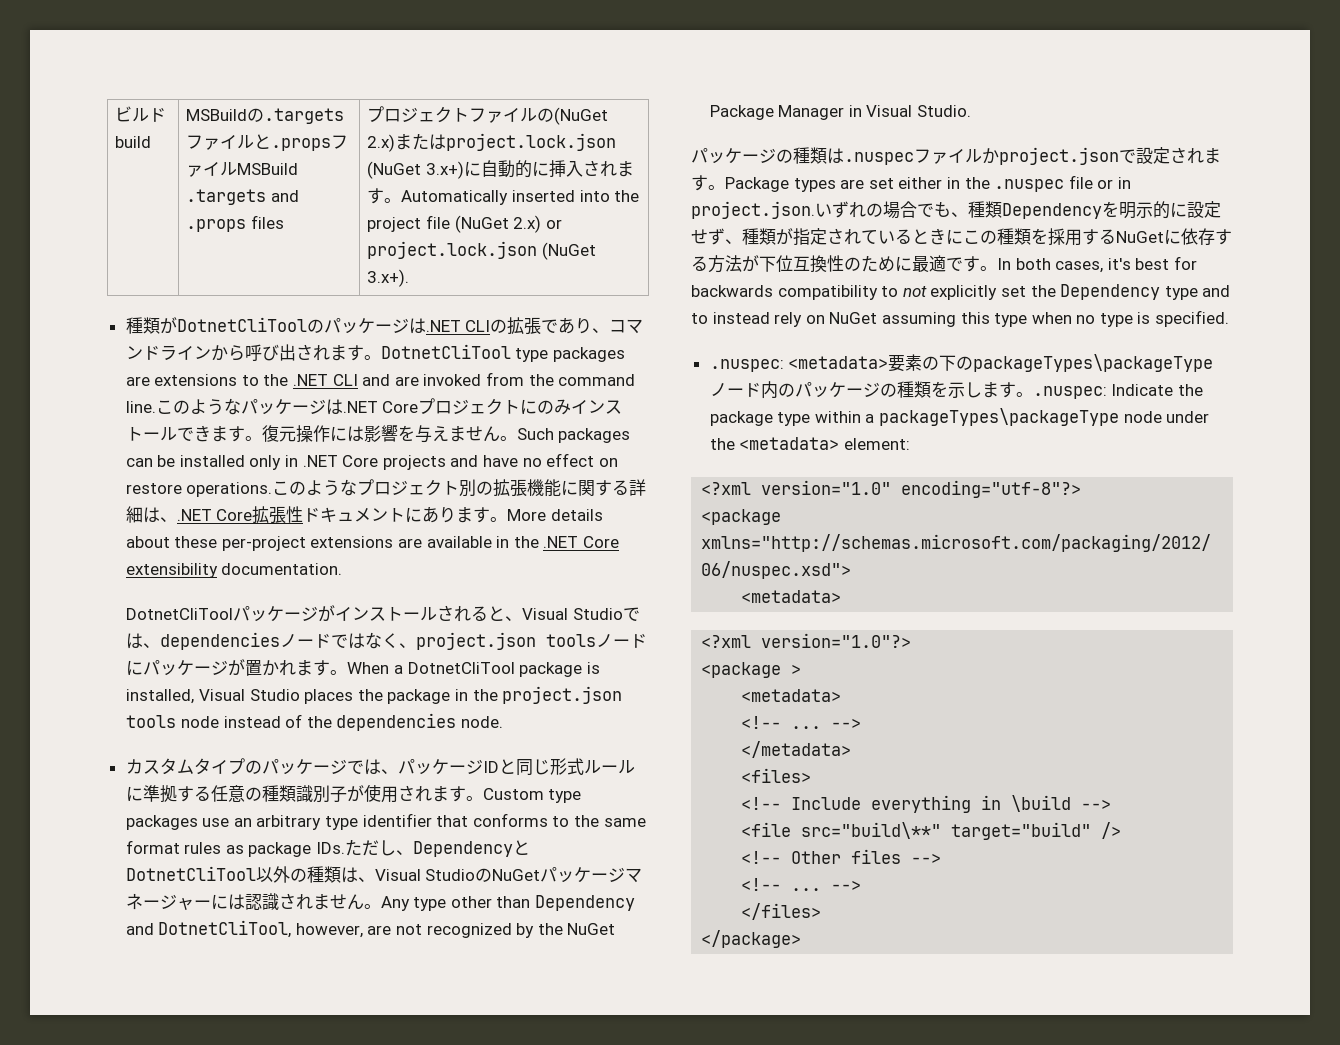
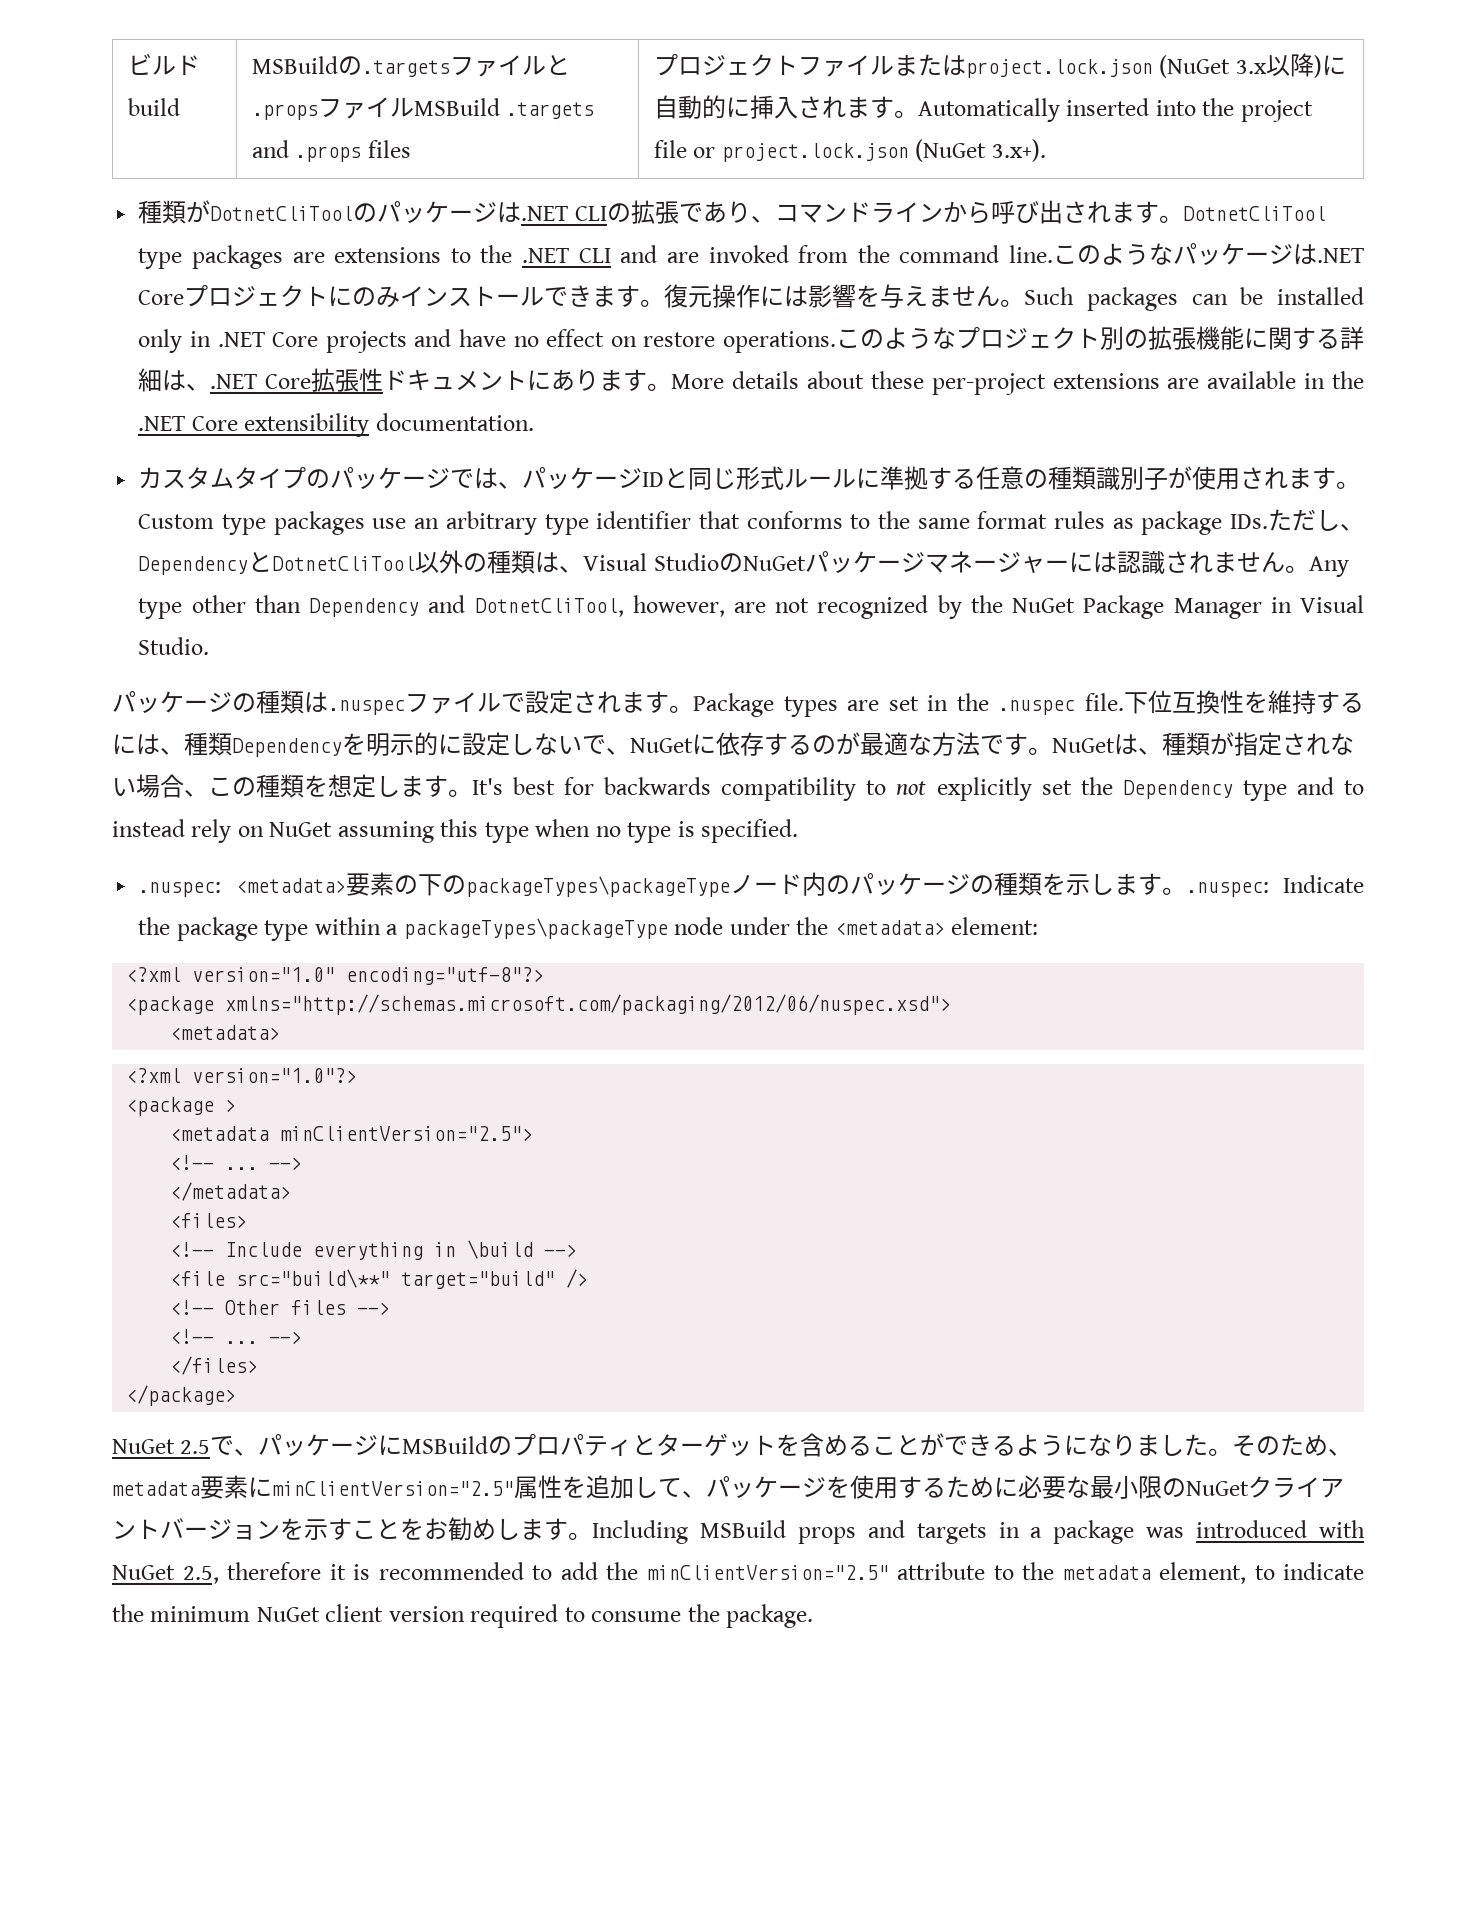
[537,107,609,125] [367,134,396,152] の(NuGet 2.x) -> (894, 65) none
[426,161,465,179] 3.x+) -> [1235,53,1322,78] 3.x以降)
[454,215,542,233] (NuGet 2.x) -> (687, 149) none
[126,605,641,622] [126,632,648,650] [126,659,600,677] [126,686,623,704] [126,713,503,731] // DotnetCliToolパッケージがインストールされると、Visual Studioでは、dependenciesノードではなく、project.json toolsノードにパッケージが置かれます。When a DotnetCliTool package is installed, Visual Studio places the package in the project.json tools node instead of the dependencies node. -> (534, 422) none
[982,147,1119,165] かproject.json -> (501, 702) none
[898,177,943,189] either -> (919, 703) none
[1068,175,1131,189] [691,201,951,219] file or in project.json.いずれの場合でも -> [1085,690,1364,714] [112,734,160,755] file.下位互換性を維持するには
[691,228,1232,246] [691,255,1131,273] せず、種類が指定されているときにこの種類を採用するNuGetに依存する方法が下位互換性のために最適です。In both cases, it's -> [510,732,1354,756] [112,774,503,798] しないで、NuGetに依存するのが最適な方法です。NuGetは、種類が指定されない場合、この種類を想定します。It's
[741,689,842,702] <metadata> -> [170,1126,534,1141] <metadata minClientVersion="2.5">
(802, 939) none -> [112,1433,1353,1457] [112,1475,1344,1499] [112,1517,1365,1544] [112,1562,1364,1584] [112,1604,814,1628] // NuGet 2.5で、パッケージにMSBuildのプロパティとターゲットを含めることができるようになりました。そのため、metadata要素にminClientVersion="2.5"属性を追加して、パッケージを使用するために必要な最小限のNuGetクライアントバージョンを示すことをお勧めします。Including MSBuild props and targets in a package was introduced with NuGet 2.5, therefore it is recommended to add the minClientVersion="2.5" attribute to the metadata element, to indicate the minimum NuGet client version required to consume the package.

